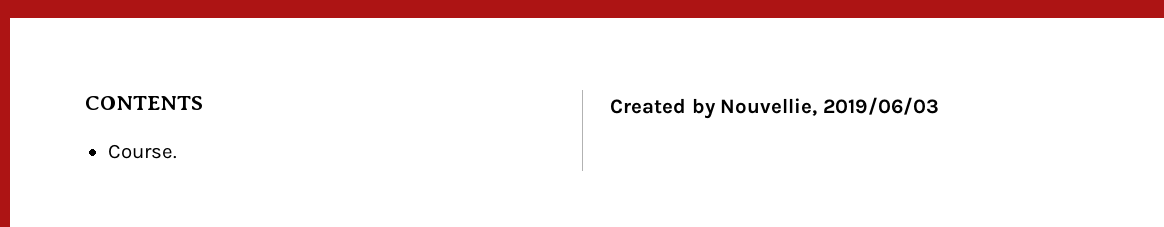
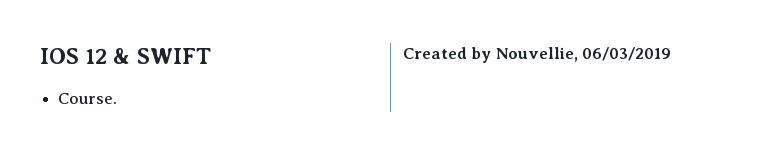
[85,96,203,110] CONTENTS -> [40,48,211,64] IOS 12 & SWIFT
[822,97,939,115] 2019/06/03 -> [582,47,672,61] 06/03/2019

